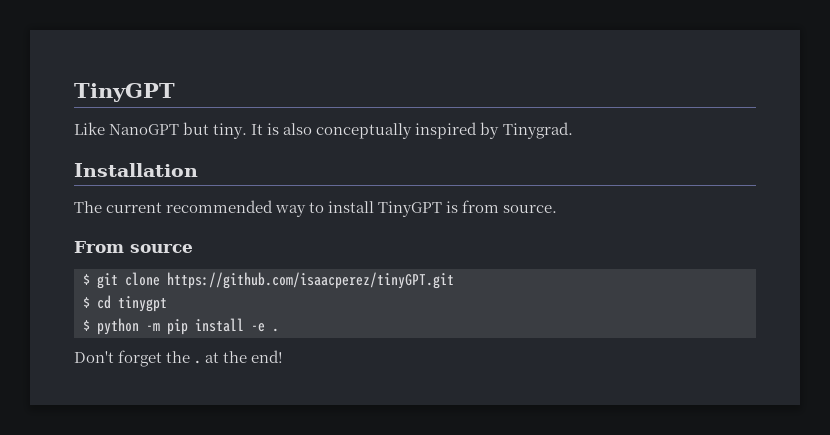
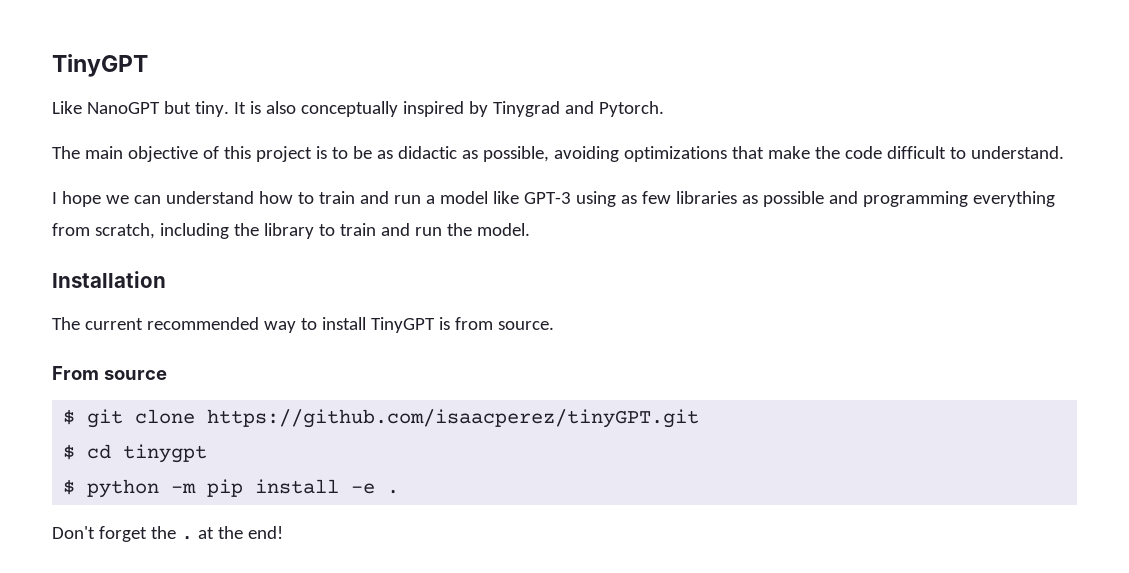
[502,122,573,139] Tinygrad. -> [492,101,664,117] [52,146,1064,162] [52,191,1055,207] [52,223,530,239] Tinygrad and Pytorch. // The main objective of this project is to be as didactic as possible, avoiding optimizations that make the code difficult to understand. // I hope we can understand how to train and run a model like GPT-3 using as few libraries as possible and programming everything from scratch, including the library to train and run the model.

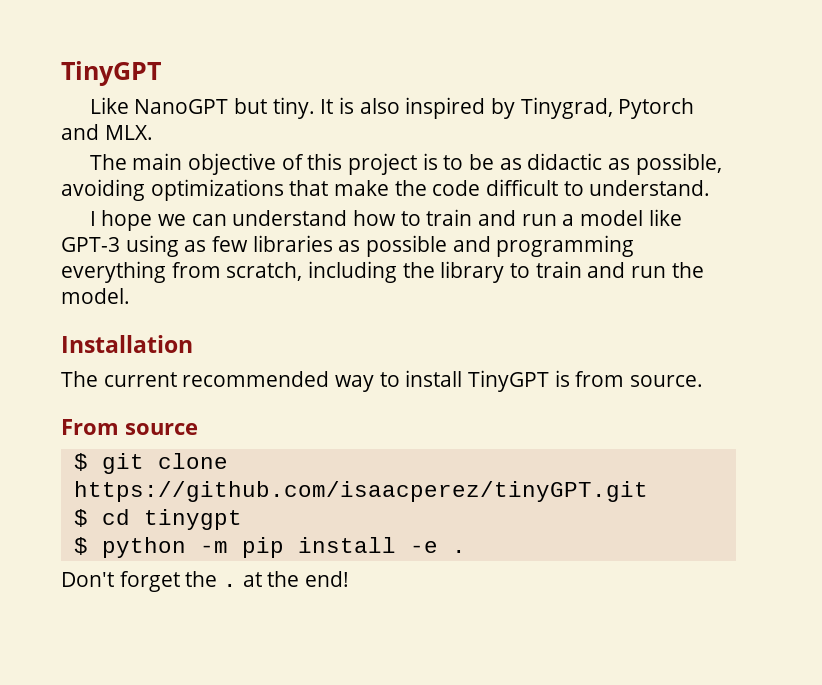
[300,101,398,117] conceptually -> (400, 106) none
[492,101,664,117] Tinygrad and Pytorch. -> [520,97,695,119] [61,124,153,140] Tinygrad, Pytorch and MLX.

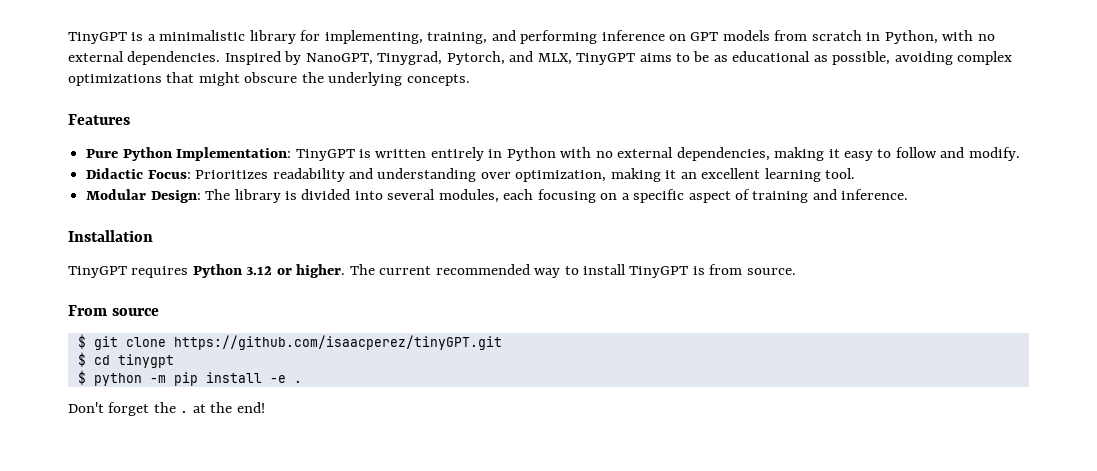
[61,61,161,86] [89,97,695,119] [61,124,153,140] [89,153,438,175] TinyGPT // Like NanoGPT but tiny. It is also inspired by Tinygrad, Pytorch and MLX. // The main objective of this project is -> [68,30,995,44] [68,51,672,65] TinyGPT is a minimalistic library for implementing, training, and performing inference on GPT models from scratch in Python, with no external dependencies. Inspired by NanoGPT, Tinygrad, Pytorch, and MLX, TinyGPT aims
[527,153,603,170] didactic -> [732,51,811,62] educational
(145, 190) none -> [957,51,1013,65] complex
[334,179,711,196] [89,209,682,231] [61,235,635,257] [61,261,704,283] [61,288,130,304] [61,335,193,353] make the code difficult to understand. // I hope we can understand how to train and run a model like GPT-3 using as few libraries as possible and programming everything from scratch, including the library to train and run the model. // Installation // -> [198,72,470,86] [68,114,130,125] [86,147,1020,161] [86,168,856,182] [86,189,909,203] [68,230,153,242] [68,264,346,278] might obscure the underlying concepts. // Features // Pure Python Implementation: TinyGPT is written entirely in Python with no external dependencies, making it easy to follow and modify. // Didactic Focus: Prioritizes readability and understanding over optimization, making it an excellent learning tool. // Modular Design: The library is divided into several modules, each focusing on a specific aspect of training and inference. // Installation // TinyGPT requires Python 3.12 or higher.

